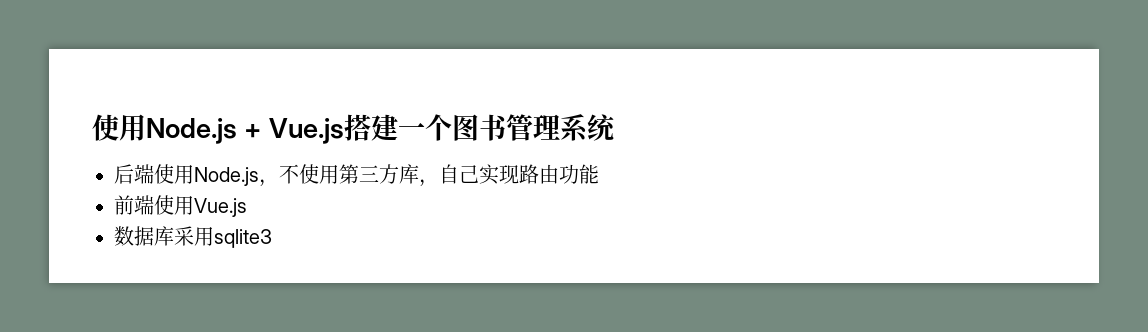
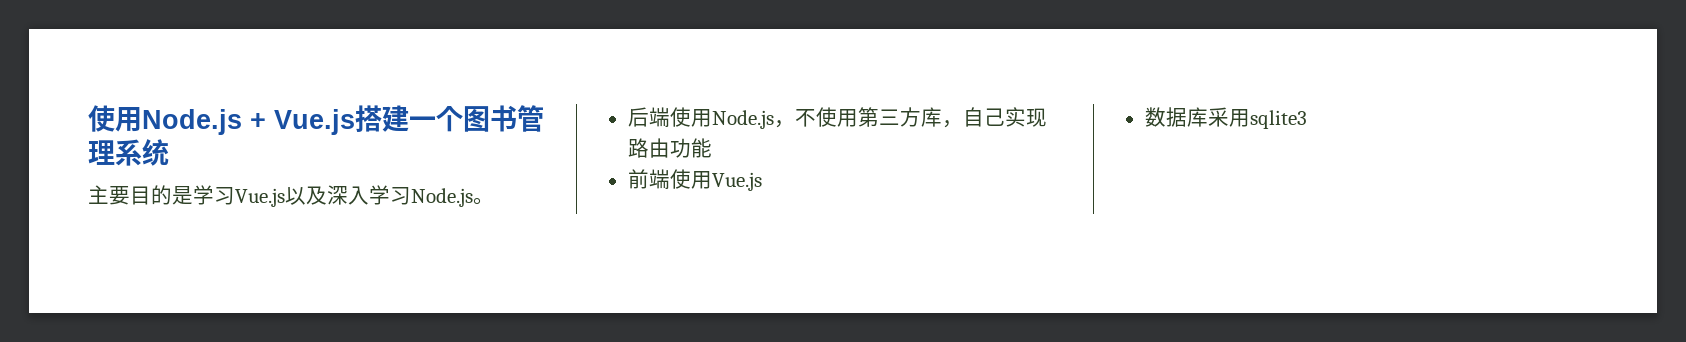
(616, 127) none -> [88,185,494,207] // 主要目的是学习Vue.js以及深入学习Node.js。

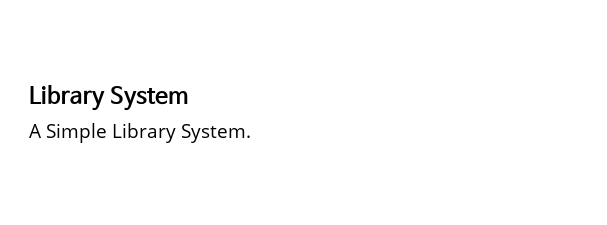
[88,105,544,135] [88,139,169,166] [88,185,494,207] [627,107,1047,129] [627,138,712,158] [627,169,762,191] [1144,107,1307,129] 使用Node.js + Vue.js搭建一个图书管理系统 // 主要目的是学习Vue.js以及深入学习Node.js。 // 后端使用Node.js，不使用第三方库，自己实现路由功能 // 前端使用Vue.js // 数据库采用sqlite3 -> [29,85,190,111] [29,123,251,143] Library System // A Simple Library System.

